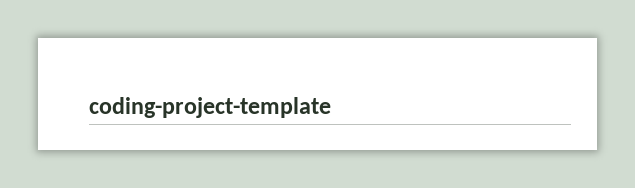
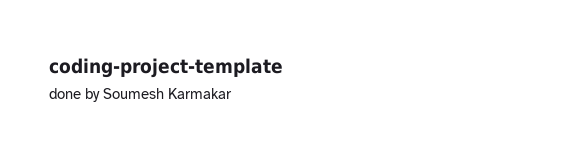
(331, 107) none -> [49,88,232,102] // done by Soumesh Karmakar

